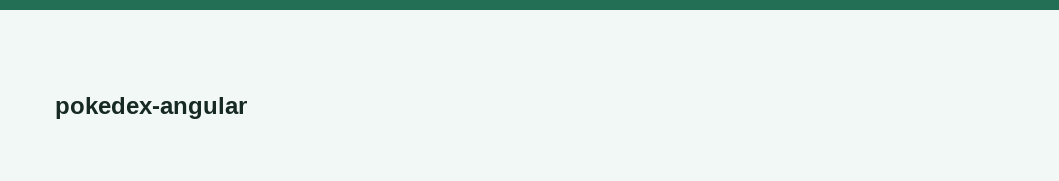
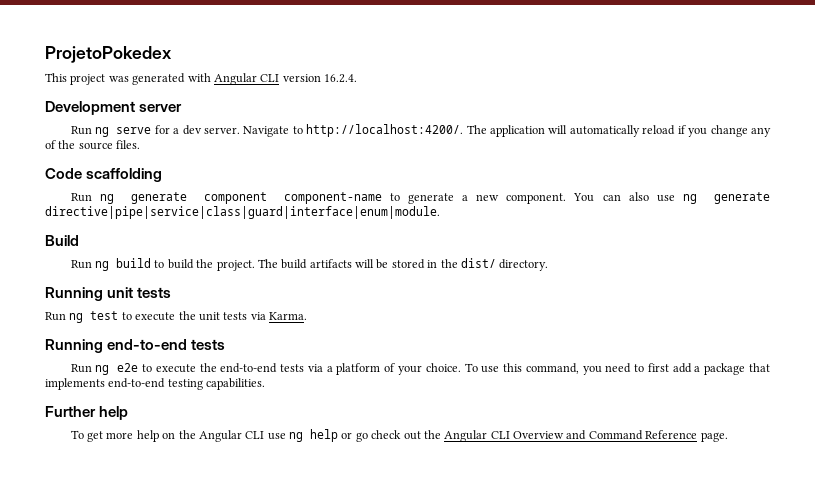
[55,97,247,119] pokedex-angular -> [45,46,172,63] [45,73,357,85] [45,101,183,115] [70,124,772,137] [45,140,141,150] [45,168,163,182] [70,192,770,204] [45,206,440,219] [45,235,79,246] [70,258,549,271] [45,287,172,301] [45,311,307,323] [45,339,226,353] [70,363,770,375] [45,378,266,390] [45,406,129,420] [70,429,728,442] ProjetoPokedex // This project was generated with Angular CLI version 16.2.4. // Development server // Run ng serve for a dev server. Navigate to http://localhost:4200/. The application will automatically reload if you change any of the source files. // Code scaffolding // Run ng generate component component-name to generate a new component. You can also use ng generate directive|pipe|service|class|guard|interface|enum|module. // Build // Run ng build to build the project. The build artifacts will be stored in the dist/ directory. // Running unit tests // Run ng test to execute the unit tests via Karma. // Running end-to-end tests // Run ng e2e to execute the end-to-end tests via a platform of your choice. To use this command, you need to first add a package that implements end-to-end testing capabilities. // Further help // To get more help on the Angular CLI use ng help or go check out the Angular CLI Overview and Command Reference page.

